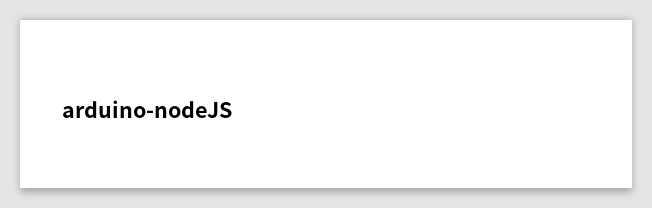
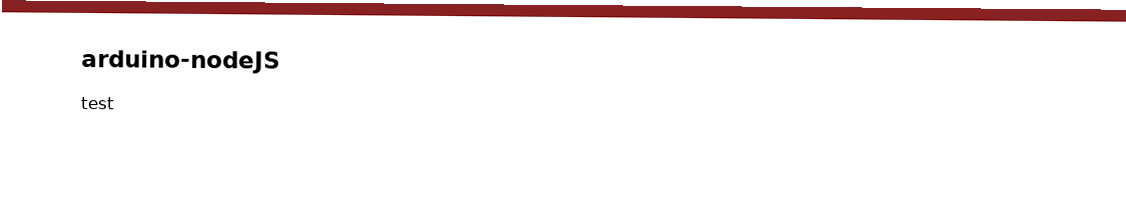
(232, 109) none -> [80,96,115,110] // test

